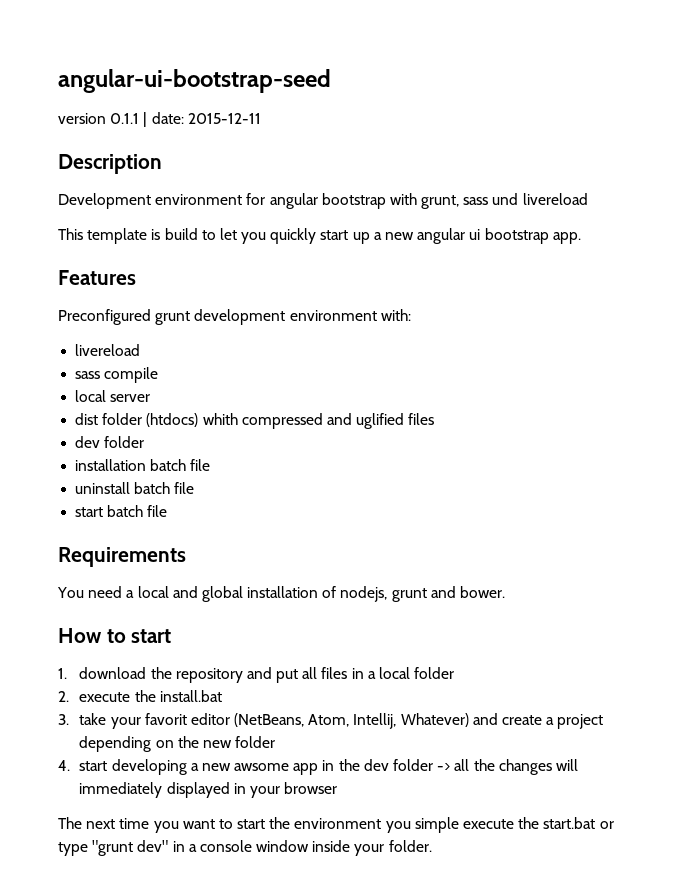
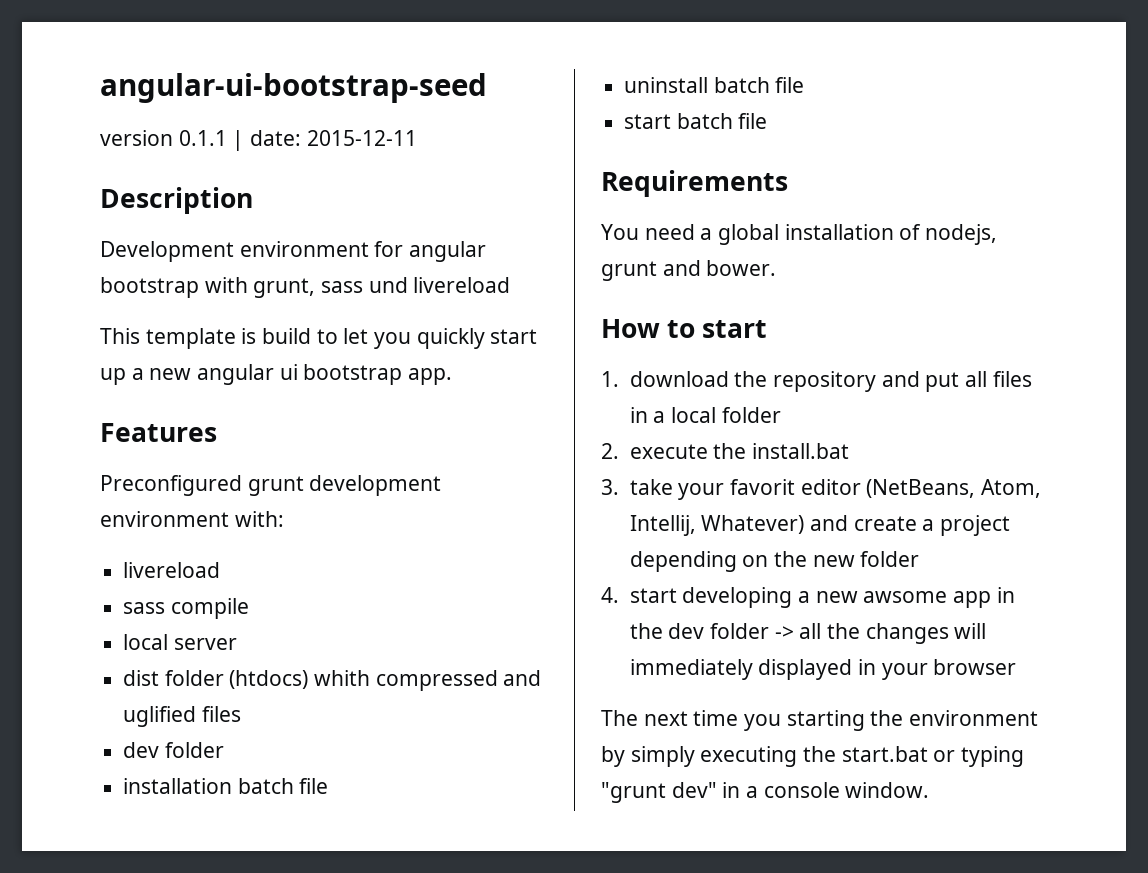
[137,586,198,598] local and -> (713, 234) none
[182,817,515,833] want to start the environment you simple execute -> [786,710,1039,731] [601,746,798,767] starting the environment by simply executing
[58,842,88,856] type -> [961,746,1025,767] typing
[256,840,432,856] window inside your folder. -> [845,782,930,798] window.

